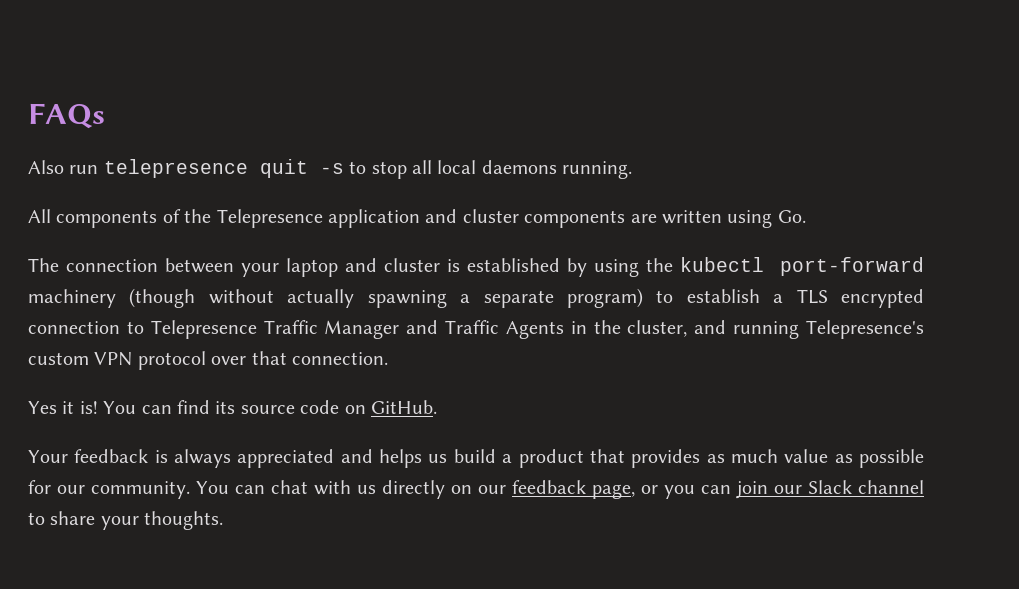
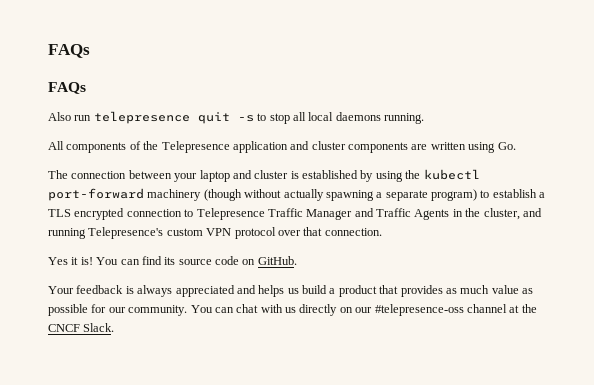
[28,103,105,129] FAQs -> [48,44,90,58] [48,82,86,94] FAQs // FAQs
[512,480,924,499] [28,511,224,530] feedback page, or you can join our Slack channel to share your thoughts. -> [374,304,537,316] [48,323,115,332] #telepresence-oss channel at the CNCF Slack.

